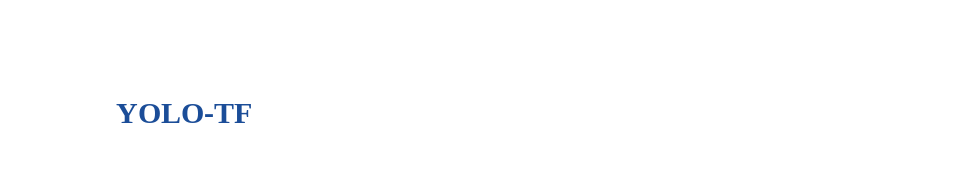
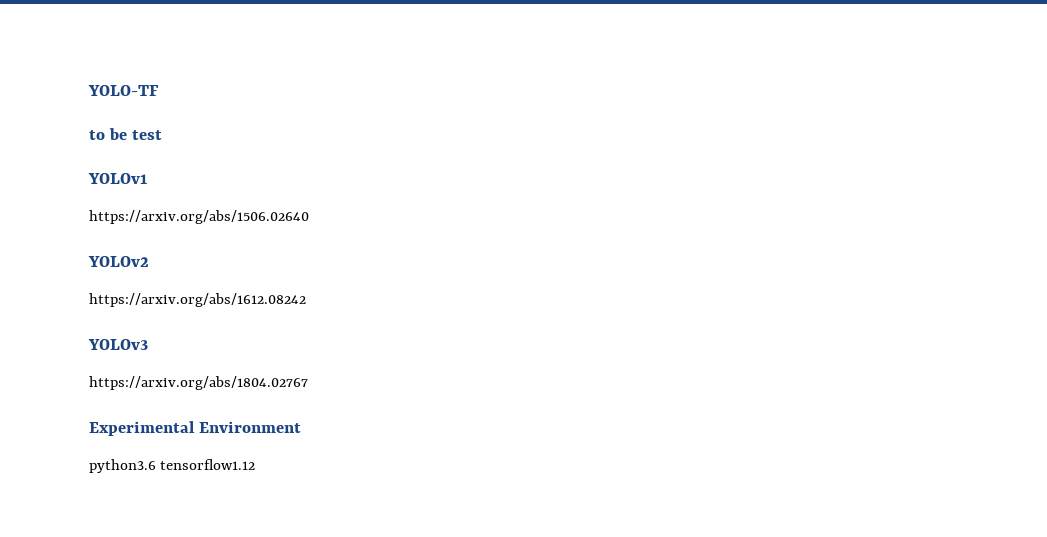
(252, 113) none -> [89,128,163,140] [88,173,147,184] [89,210,309,224] [88,256,149,267] [89,293,306,307] [88,339,148,350] [89,376,308,390] [89,421,302,436] [89,459,256,473] // to be test // YOLOv1 // https://arxiv.org/abs/1506.02640 // YOLOv2 // https://arxiv.org/abs/1612.08242 // YOLOv3 // https://arxiv.org/abs/1804.02767 // Experimental Environment // python3.6 tensorflow1.12

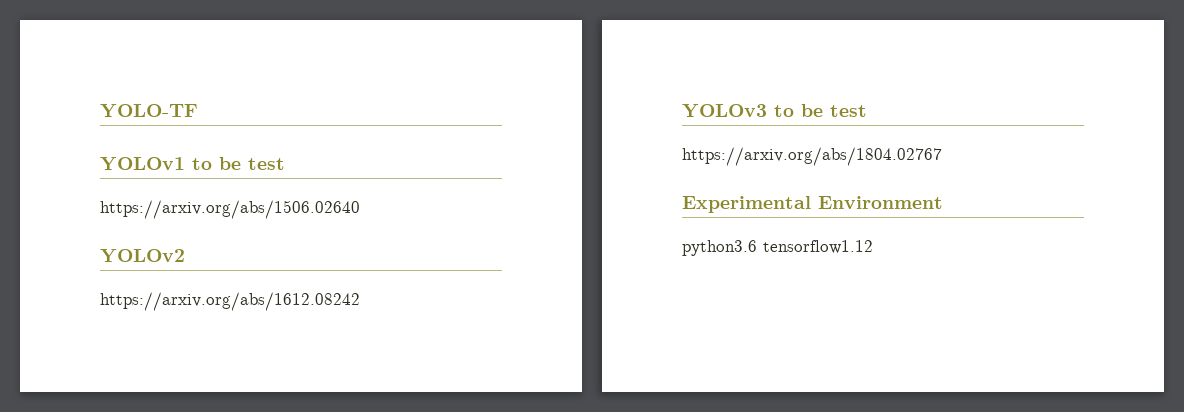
[89,128,163,140] [88,173,147,184] to be test // YOLOv1 -> [100,157,285,171] YOLOv1 to be test
(148, 344) none -> [774,104,867,117] to be test

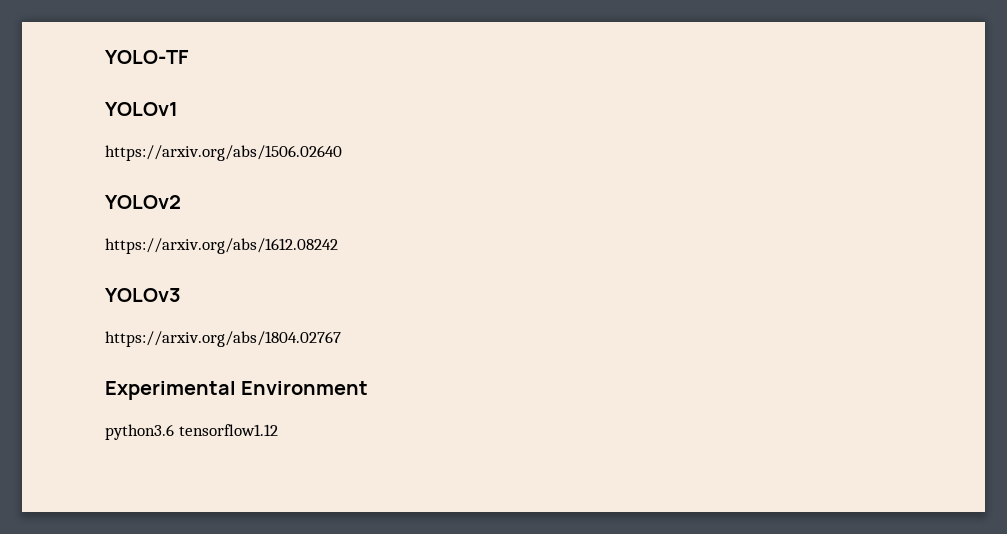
[192,157,285,170] to be test -> (178, 109) none
[774,104,867,117] to be test -> (181, 295) none

